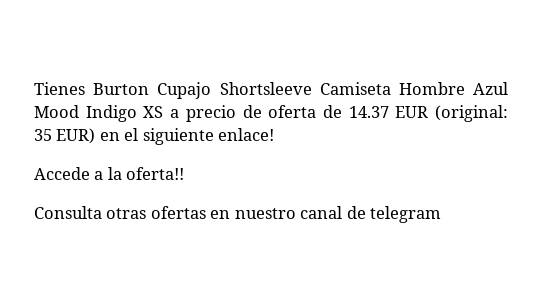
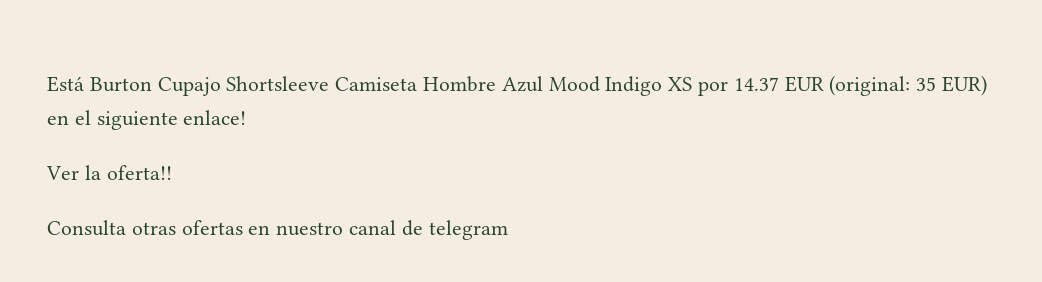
[34,82,85,95] Tienes -> [47,76,84,92] Está
[170,105,342,122] a precio de oferta de -> [698,81,729,96] por
[34,167,104,180] Accede a -> [46,166,79,180] Ver

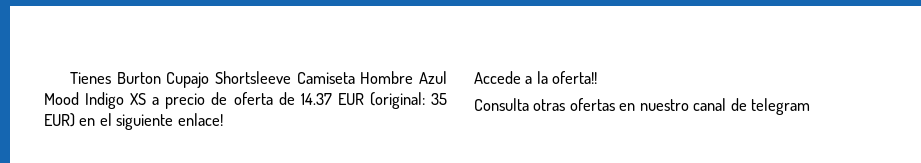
[47,76,84,92] Está -> [69,72,111,84] Tienes
[698,81,729,96] por -> [152,92,295,109] a precio de oferta de
[46,166,79,180] Ver -> [474,71,533,84] Accede a

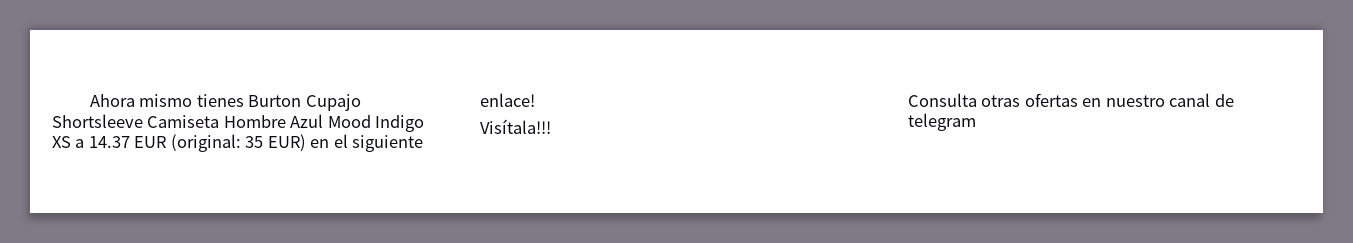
[69,72,111,84] Tienes -> [89,94,244,107] Ahora mismo tienes
[165,92,295,109] precio de oferta de -> (85, 143) none
[474,71,598,84] Accede a la oferta!! -> [480,119,551,134] Visítala!!!

